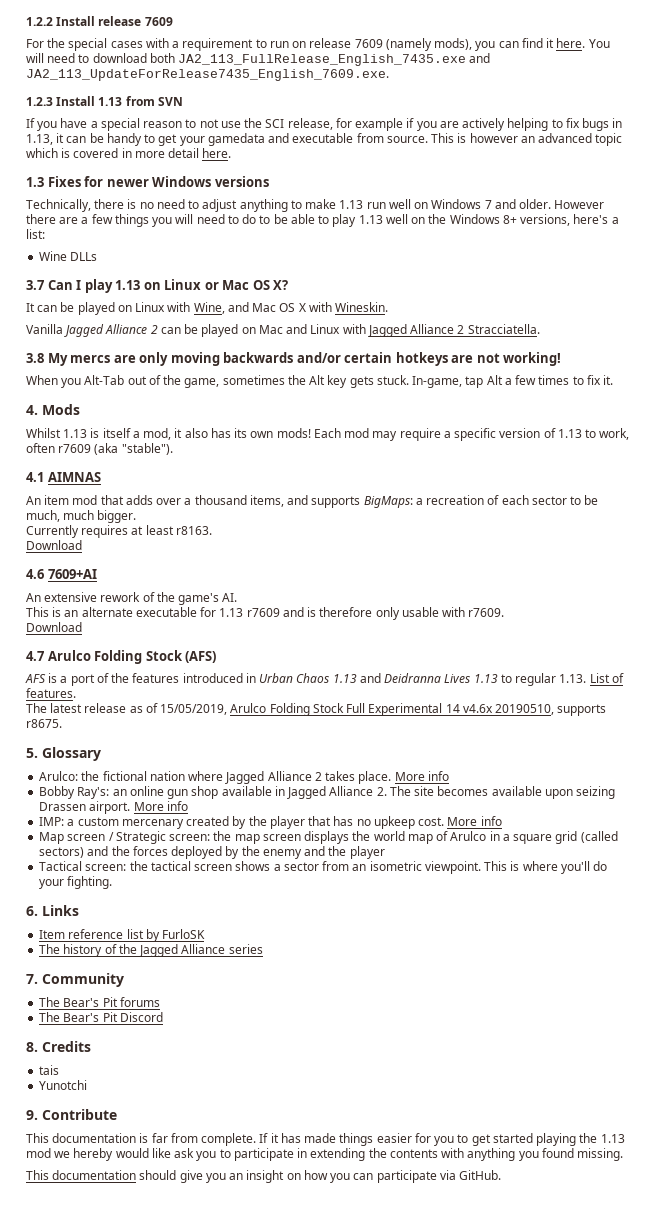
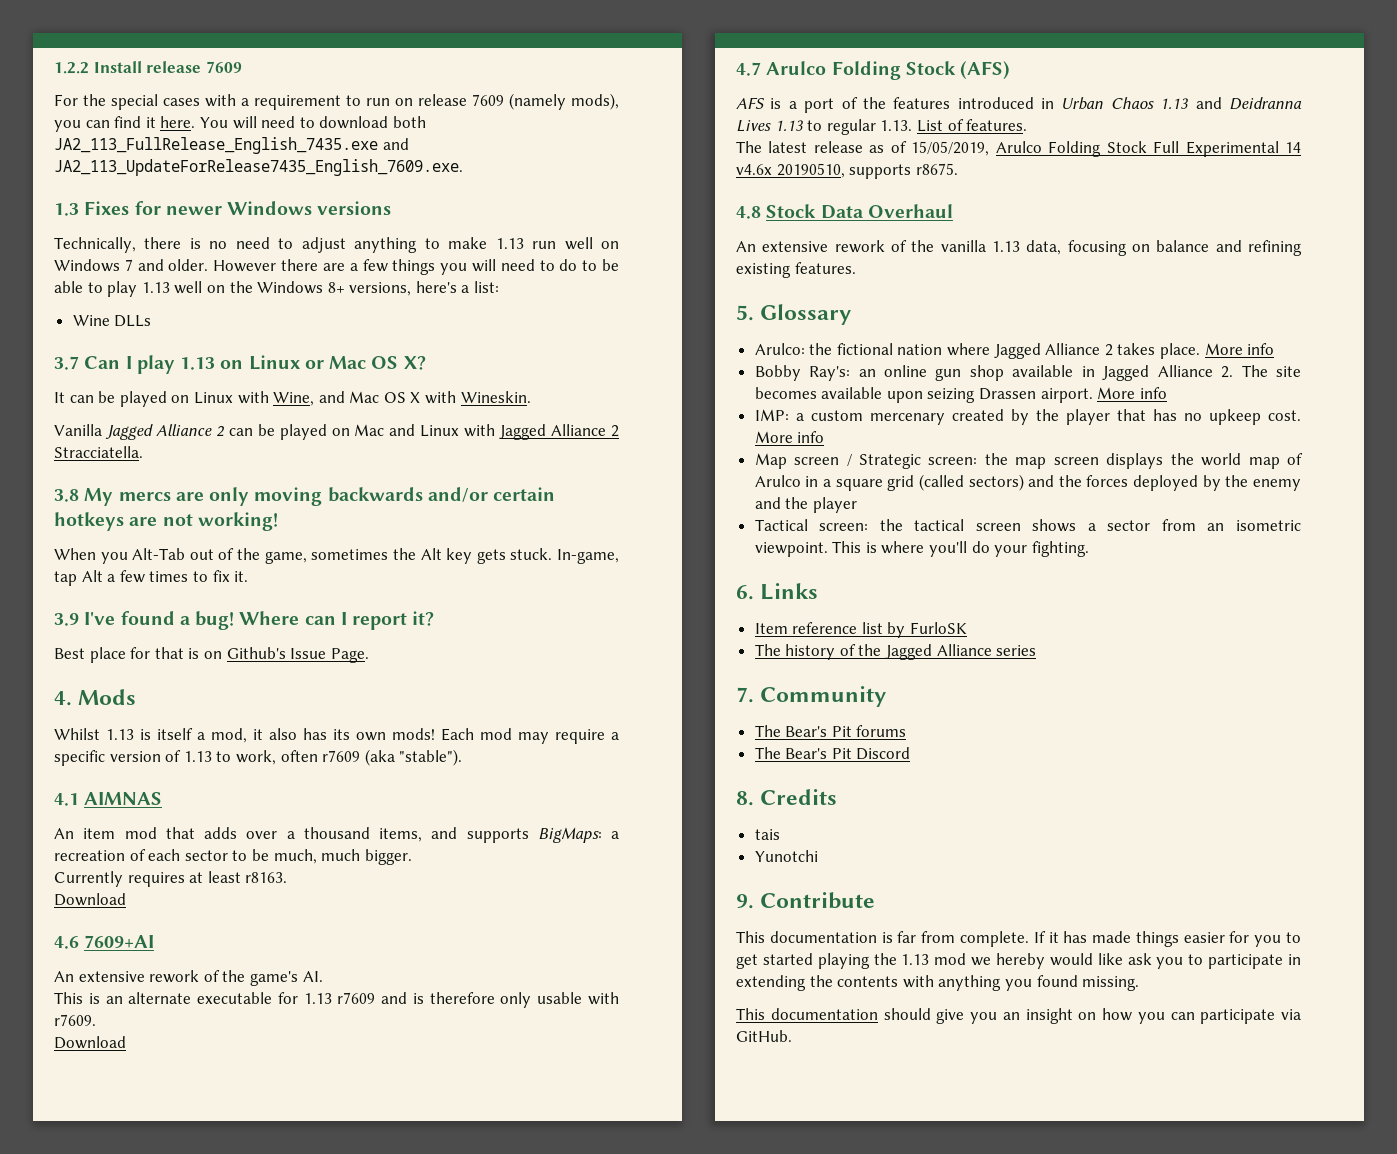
[26,96,183,106] [26,118,623,131] [26,133,623,146] [26,148,232,158] // 1.2.3 Install 1.13 from SVN // If you have a special reason to not use the SCI release, for example if you are actively helping to fix bugs in 1.13, it can be handy to get your gamedata and executable from source. This is however an advanced topic which is covered in more detail here. -> (463, 167) none
(614, 380) none -> [54,611,435,630] [54,647,369,663] // 3.9 I've found a bug! Where can I report it? // Best place for that is on Github's Issue Page.
(62, 723) none -> [736,204,953,219] [736,240,1302,256] [736,262,856,278] // 4.8 Stock Data Overhaul // An extensive rework of the vanilla 1.13 data, focusing on balance and refining existing features.

